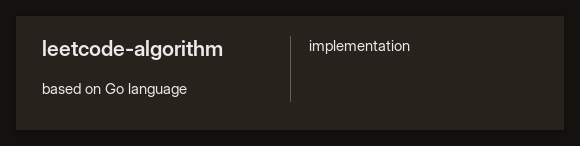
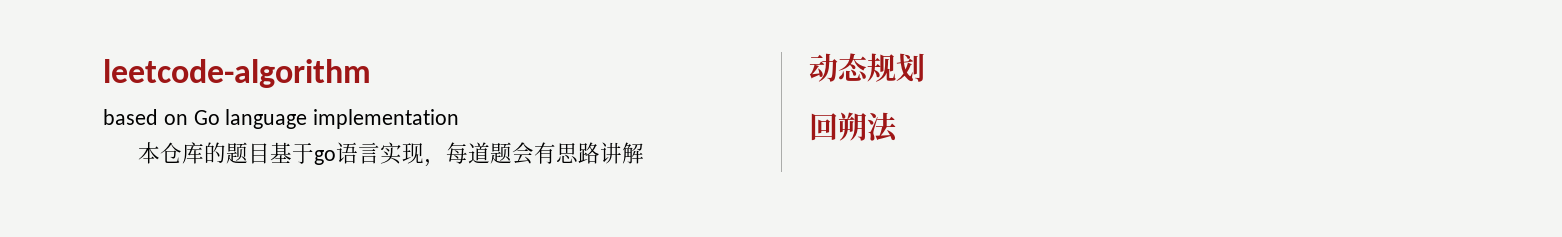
(410, 47) none -> [137,142,644,167] [809,53,925,83] [809,112,899,143] // 本仓库的题目基于go语言实现，每道题会有思路讲解 // 动态规划 // 回朔法

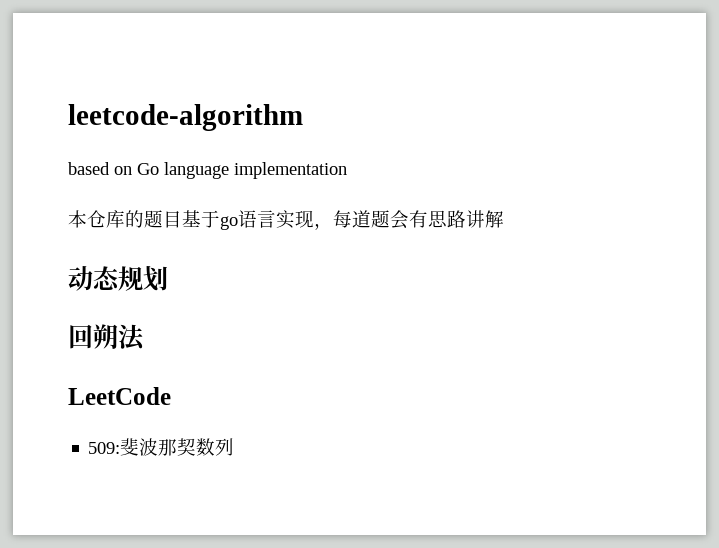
(899, 127) none -> [68,387,171,405] [88,438,235,456] // LeetCode // 509:斐波那契数列

